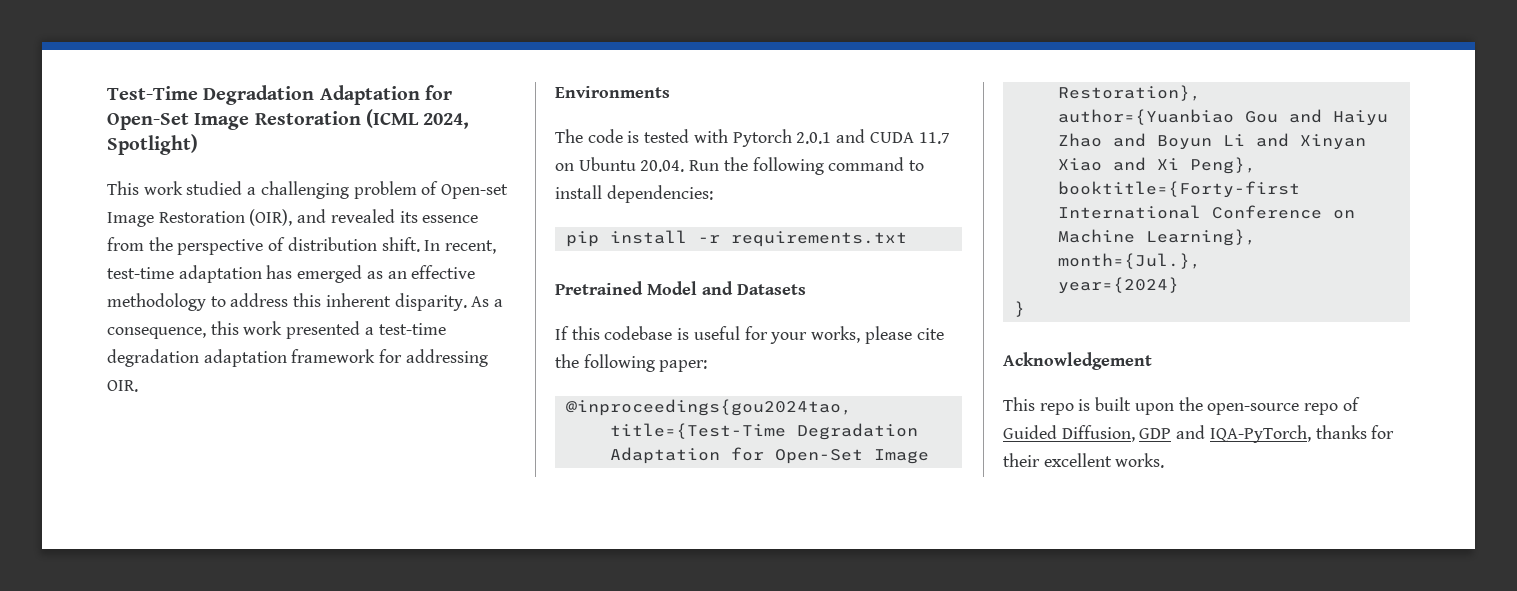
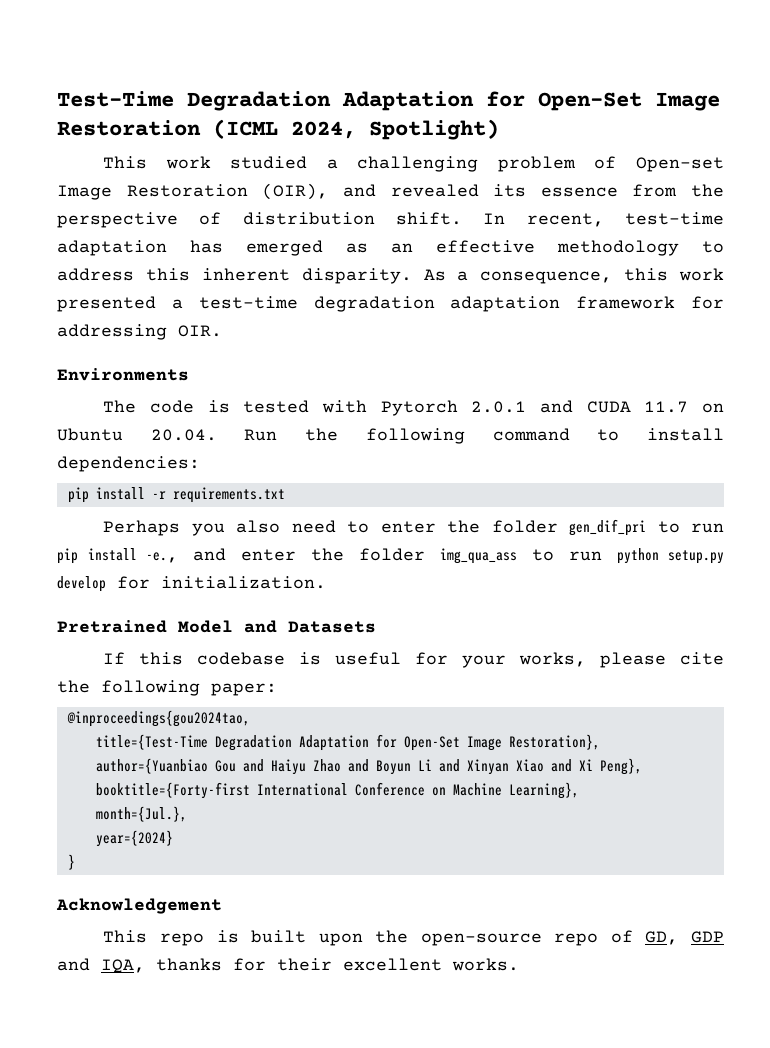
(907, 239) none -> [103,519,724,536] [57,548,725,564] [57,576,326,592] // Perhaps you also need to enter the folder gen_dif_pri to run pip install -e., and enter the folder img_qua_ass to run python setup.py develop for initialization.
[1003,425,1135,442] Guided Diffusion, -> [645,931,679,945] GD,
[1209,425,1311,443] IQA-PyTorch, -> [101,959,145,973] IQA,

